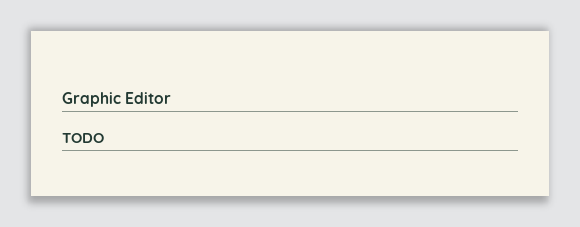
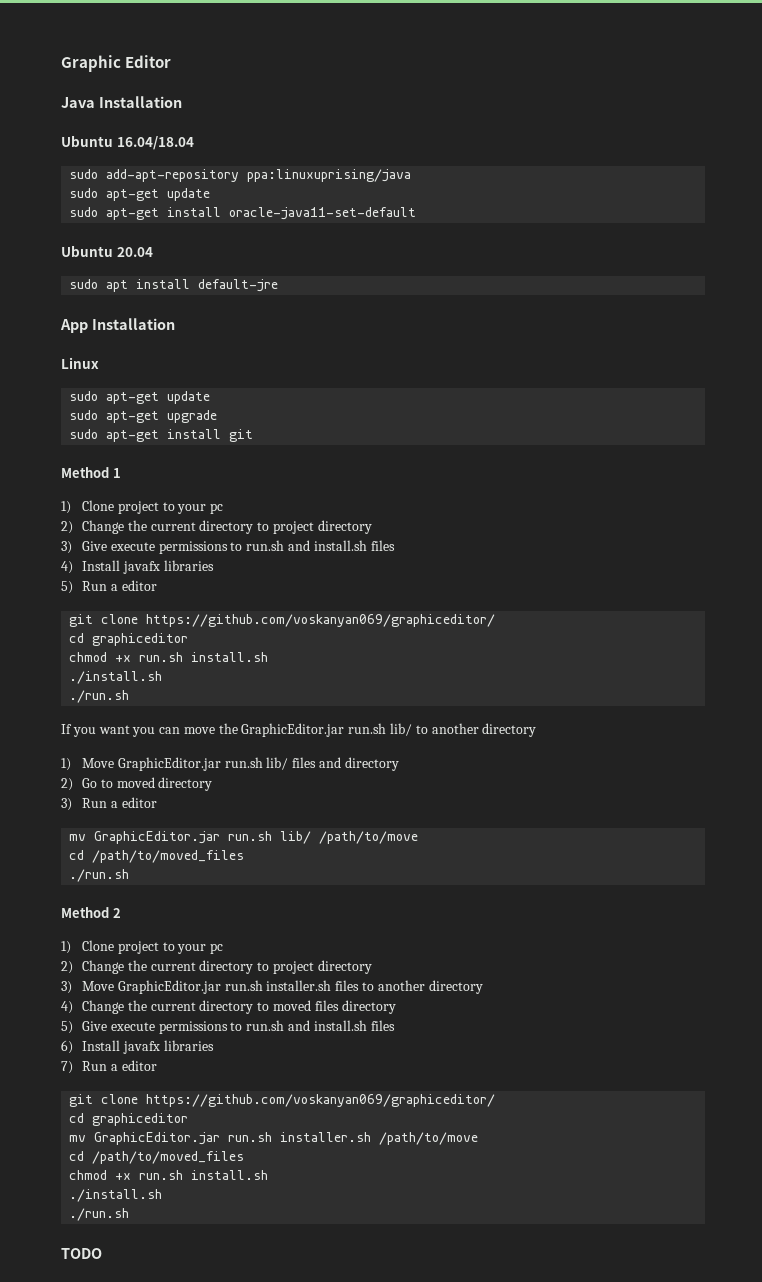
(172, 98) none -> [61,96,182,108] [61,135,194,150] [69,169,412,182] [69,188,211,201] [69,207,417,220] [61,245,153,257] [69,279,279,292] [60,318,175,333] [61,357,99,369] [69,391,211,404] [69,410,218,423] [69,429,254,442] [61,467,121,478] [61,500,224,514] [61,520,372,534] [61,540,395,554] [61,560,214,574] [61,580,157,594] [69,614,496,627] [69,633,189,646] [69,652,269,662] [69,671,163,684] [69,690,130,703] [61,723,537,737] [61,757,399,771] [61,777,213,791] [61,797,157,811] [69,831,419,844] [69,850,245,863] [69,869,130,882] [61,907,121,918] [61,940,224,954] [61,960,372,974] [61,980,483,994] [61,1000,396,1014] [61,1020,395,1034] [61,1040,214,1054] [61,1060,157,1074] [69,1094,496,1107] [69,1113,189,1126] [69,1132,479,1145] [69,1151,245,1164] [69,1170,269,1180] [69,1189,163,1202] [69,1208,130,1221] // Java Installation // Ubuntu 16.04/18.04 // sudo add-apt-repository ppa:linuxuprising/java // sudo apt-get update // sudo apt-get install oracle-java11-set-default // Ubuntu 20.04 // sudo apt install default-jre // App Installation // Linux // sudo apt-get update // sudo apt-get upgrade // sudo apt-get install git // Method 1 // 1) Clone project to your pc // 2) Change the current directory to project directory // 3) Give execute permissions to run.sh and install.sh files // 4) Install javafx libraries // 5) Run a editor // git clone https://github.com/voskanyan069/graphiceditor/ // cd graphiceditor // chmod +x run.sh install.sh // ./install.sh // ./run.sh // If you want you can move the GraphicEditor.jar run.sh lib/ to another directory // 1) Move GraphicEditor.jar run.sh lib/ files and directory // 2) Go to moved directory // 3) Run a editor // mv GraphicEditor.jar run.sh lib/ /path/to/move // cd /path/to/moved_files // ./run.sh // Method 2 // 1) Clone project to your pc // 2) Change the current directory to project directory // 3) Move GraphicEditor.jar run.sh installer.sh files to another directory // 4) Change the current directory to moved files directory // 5) Give execute permissions to run.sh and install.sh files // 6) Install javafx libraries // 7) Run a editor // git clone https://github.com/voskanyan069/graphiceditor/ // cd graphiceditor // mv GraphicEditor.jar run.sh installer.sh /path/to/move // cd /path/to/moved_files // chmod +x run.sh install.sh // ./install.sh // ./run.sh

